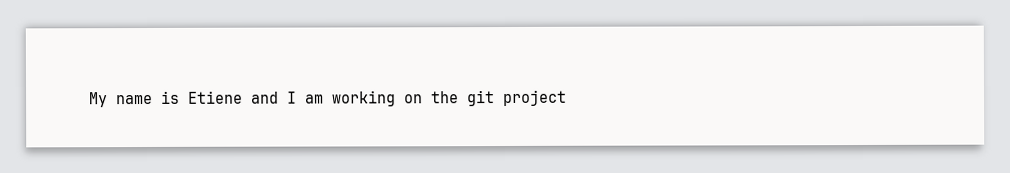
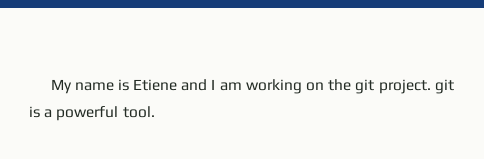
[503,89,567,107] project -> [378,79,454,94] [29,106,155,121] project. git is a powerful tool.

